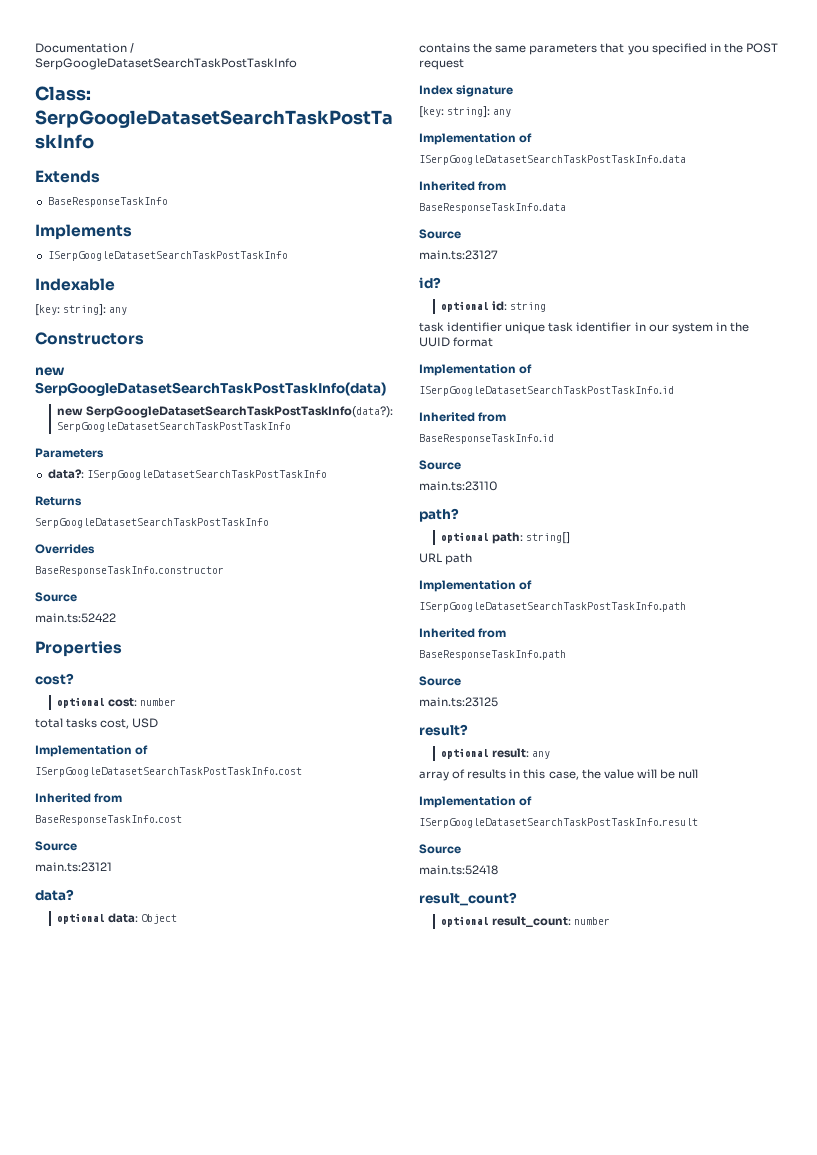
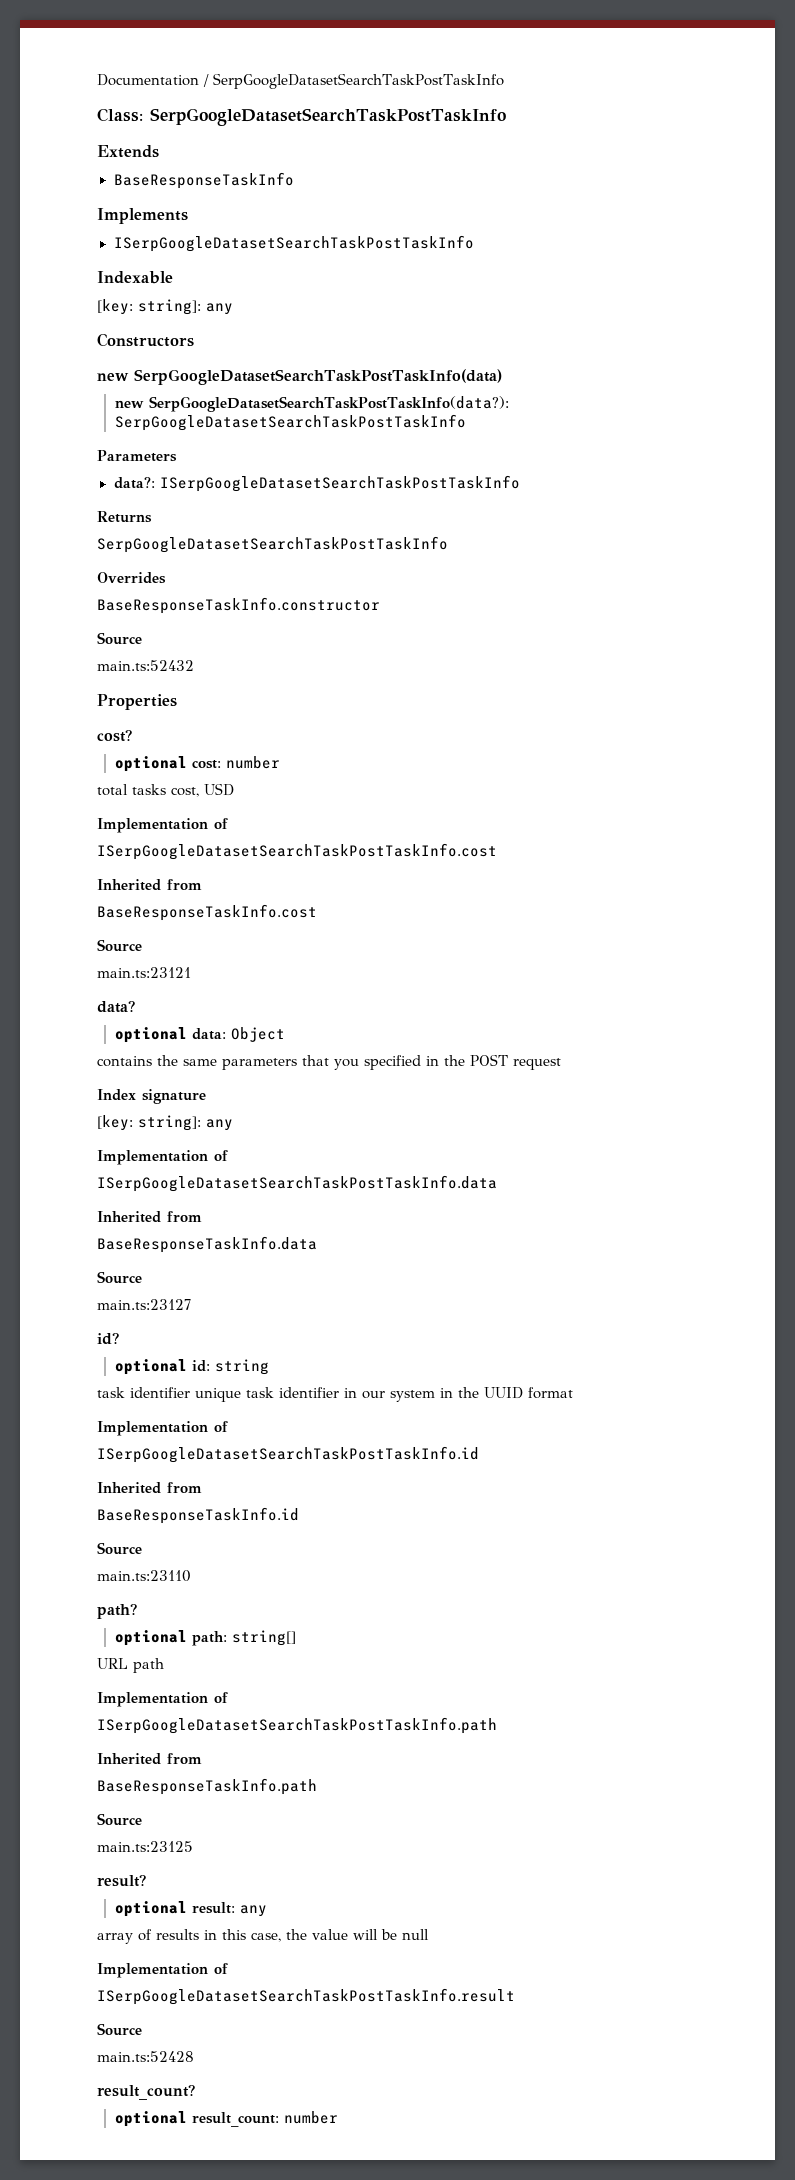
[35,613,116,623] main.ts:52422 -> [97,660,194,671] main.ts:52432
[419,865,498,875] main.ts:52418 -> [97,2051,194,2062] main.ts:52428

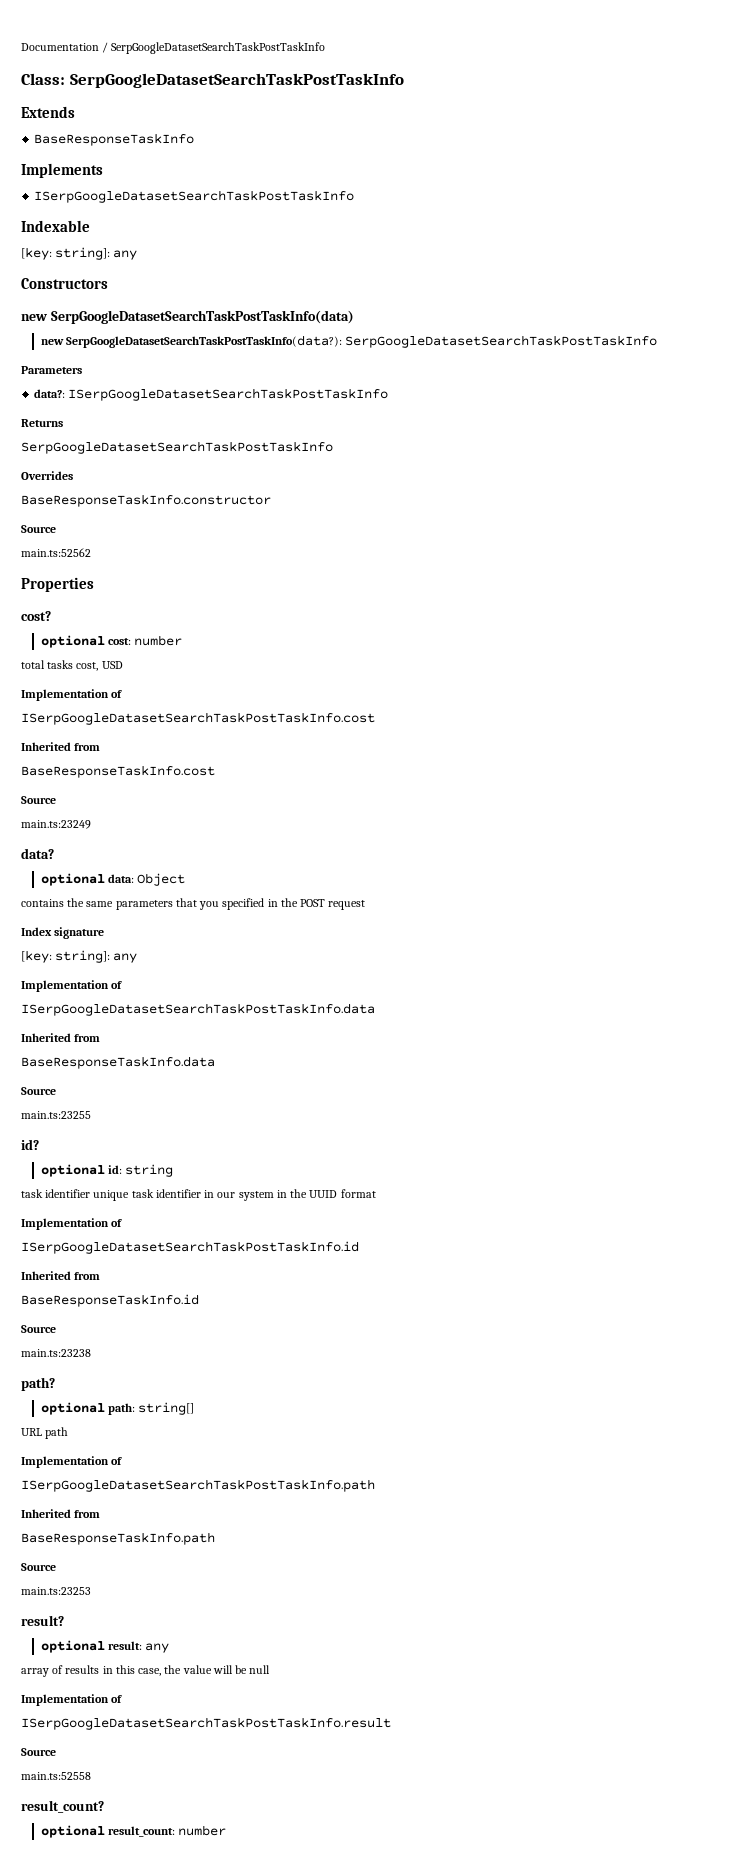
[97,660,194,671] main.ts:52432 -> [21,548,91,557] main.ts:52562
[97,967,191,978] main.ts:23121 -> [21,820,91,829] main.ts:23249
[97,1299,191,1310] main.ts:23127 -> [21,1111,91,1119] main.ts:23255
[97,1570,191,1582] main.ts:23110 -> [21,1349,91,1357] main.ts:23238
[97,1841,193,1852] main.ts:23125 -> [21,1587,91,1595] main.ts:23253
[97,2051,194,2062] main.ts:52428 -> [21,1772,91,1780] main.ts:52558

